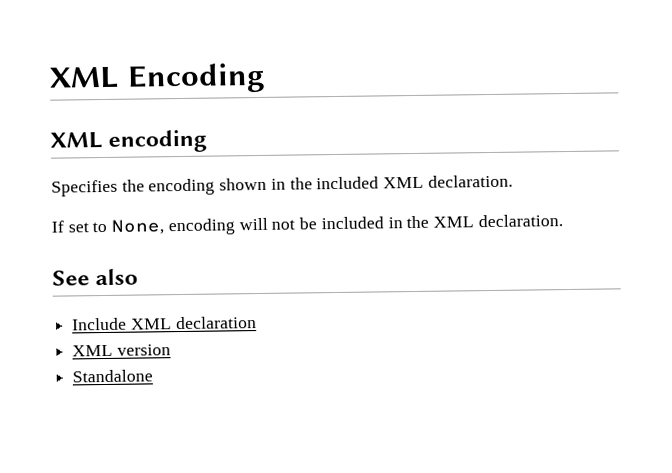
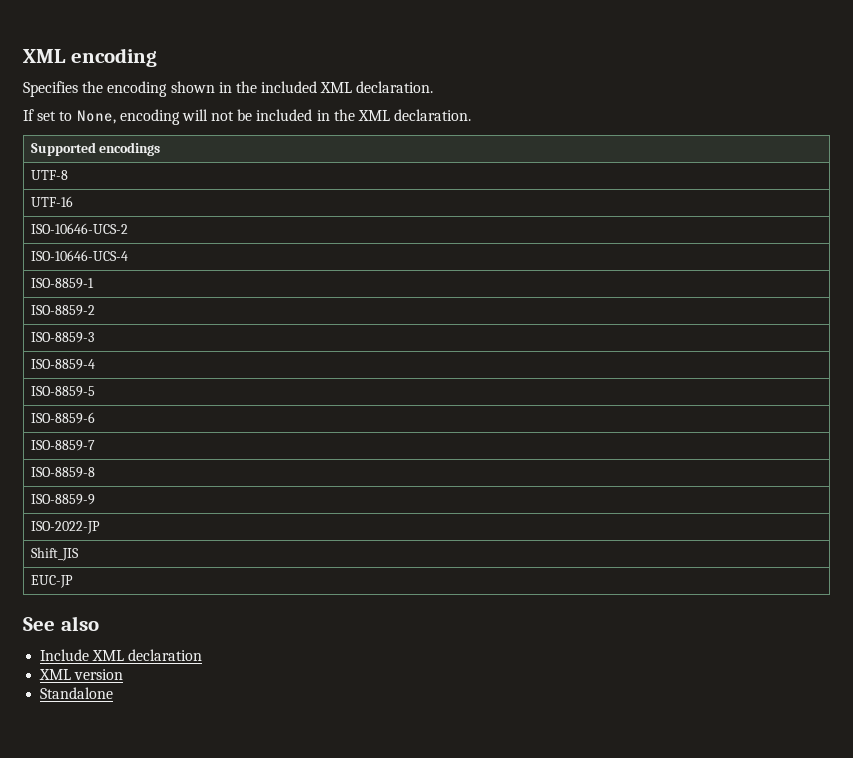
[49,62,266,94] [50,132,103,149] XML Encoding // XML -> [23,49,66,63] XML
(563, 221) none -> [30,142,161,156] [30,170,68,180] [30,196,73,207] [30,223,128,234] [30,250,128,261] [30,278,94,289] [30,305,95,316] [30,332,94,343] [30,359,95,370] [30,386,95,397] [30,412,95,424] [30,440,95,451] [30,467,95,478] [30,494,95,505] [30,521,100,534] [30,547,79,561] [30,575,73,588] // Supported encodings // UTF-8 // UTF-16 // ISO-10646-UCS-2 // ISO-10646-UCS-4 // ISO-8859-1 // ISO-8859-2 // ISO-8859-3 // ISO-8859-4 // ISO-8859-5 // ISO-8859-6 // ISO-8859-7 // ISO-8859-8 // ISO-8859-9 // ISO-2022-JP // Shift_JIS // EUC-JP

